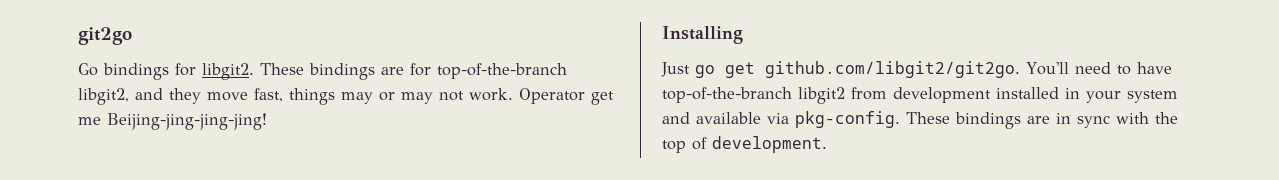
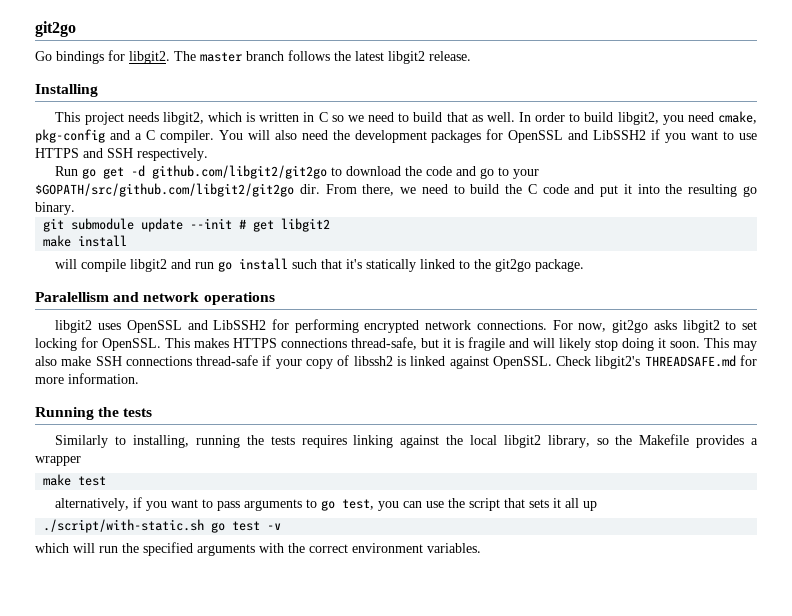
[260,63,567,80] [78,88,614,105] [78,113,267,130] [662,26,743,44] [661,61,1172,78] [662,87,1178,104] [662,111,1178,129] [662,136,827,153] These bindings are for top-of-the-branch libgit2, and they move fast, things may or may not work. Operator get me Beijing-jing-jing-jing! // Installing // Just go get github.com/libgit2/git2go. You'll need to have top-of-the-branch libgit2 from development installed in your system and available via pkg-config. These bindings are in sync with the top of development. -> [174,50,471,64] [35,84,98,97] [55,111,757,125] [35,129,758,143] [35,148,208,161] [55,165,540,179] [35,183,757,197] [35,202,75,215] [43,218,331,232] [43,235,128,247] [55,258,585,272] [35,292,275,305] [55,319,757,333] [35,337,757,351] [35,355,757,369] [35,373,139,384] [35,407,153,420] [55,434,759,448] [35,456,81,466] [43,474,107,486] [55,497,598,511] [43,519,282,533] [35,542,481,556] The master branch follows the latest libgit2 release. // Installing // This project needs libgit2, which is written in C so we need to build that as well. In order to build libgit2, you need cmake, pkg-config and a C compiler. You will also need the development packages for OpenSSL and LibSSH2 if you want to use HTTPS and SSH respectively. // Run go get -d github.com/libgit2/git2go to download the code and go to your $GOPATH/src/github.com/libgit2/git2go dir. From there, we need to build the C code and put it into the resulting go binary. // git submodule update --init # get libgit2 // make install // will compile libgit2 and run go install such that it's statically linked to the git2go package. // Paralellism and network operations // libgit2 uses OpenSSL and LibSSH2 for performing encrypted network connections. For now, git2go asks libgit2 to set locking for OpenSSL. This makes HTTPS connections thread-safe, but it is fragile and will likely stop doing it soon. This may also make SSH connections thread-safe if your copy of libssh2 is linked against OpenSSL. Check libgit2's THREADSAFE.md for more information. // Running the tests // Similarly to installing, running the tests requires linking against the local libgit2 library, so the Makefile provides a wrapper // make test // alternatively, if you want to pass arguments to go test, you can use the script that sets it all up // ./script/with-static.sh go test -v // which will run the specified arguments with the correct environment variables.

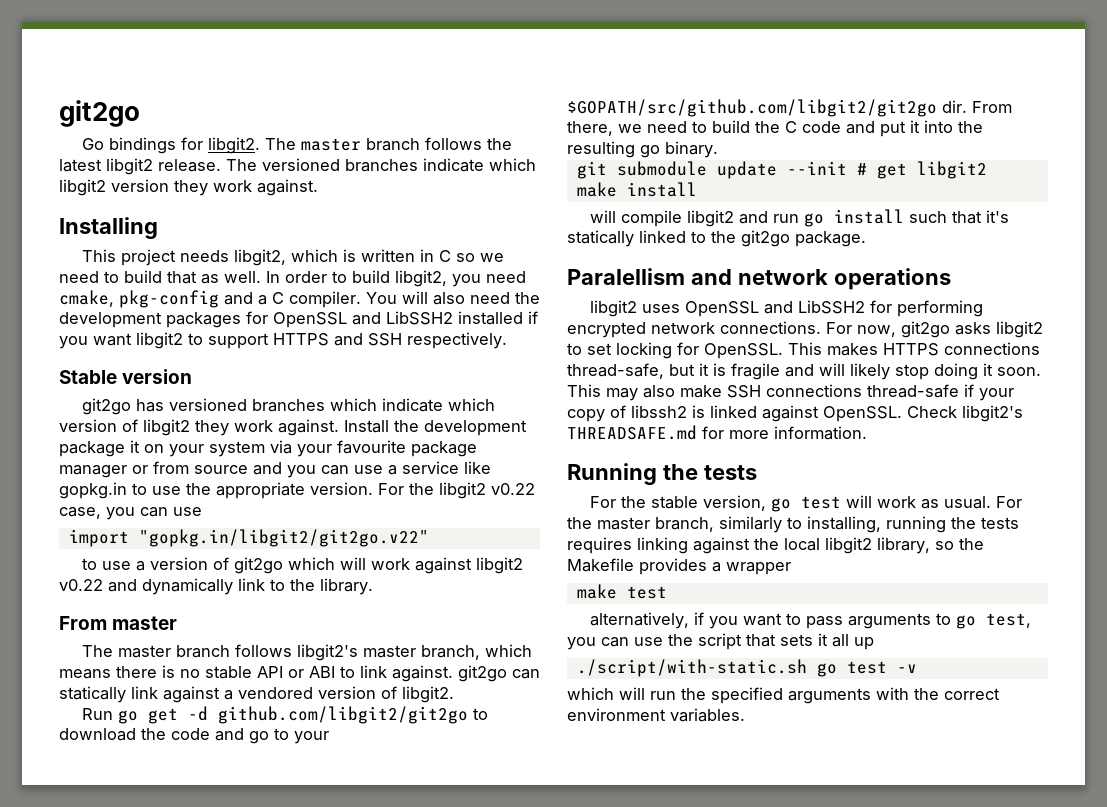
(471, 56) none -> [226,158,536,172] [59,179,318,196] The versioned branches indicate which libgit2 version they work against.
[651,129,758,143] if you want to use -> [458,311,538,325] [59,332,269,349] installed if you want libgit2 to support
(208, 154) none -> [59,369,193,384] [81,398,495,415] [59,419,527,436] [59,440,477,457] [59,461,491,478] [59,482,535,499] [59,507,202,520] [68,529,429,547] [81,557,523,574] [59,578,373,595] [59,616,178,630] [81,644,532,661] [59,665,540,682] [59,686,454,703] // Stable version // git2go has versioned branches which indicate which version of libgit2 they work against. Install the development package it on your system via your favourite package manager or from source and you can use a service like gopkg.in to use the appropriate version. For the libgit2 v0.22 case, you can use // import "gopkg.in/libgit2/git2go.v22" // to use a version of git2go which will work against libgit2 v0.22 and dynamically link to the library. // From master // The master branch follows libgit2's master branch, which means there is no stable API or ABI to link against. git2go can statically link against a vendored version of libgit2.
[55,435,109,448] Similarly -> [589,495,1022,512] [567,516,782,533] For the stable version, go test will work as usual. For the master branch, similarly

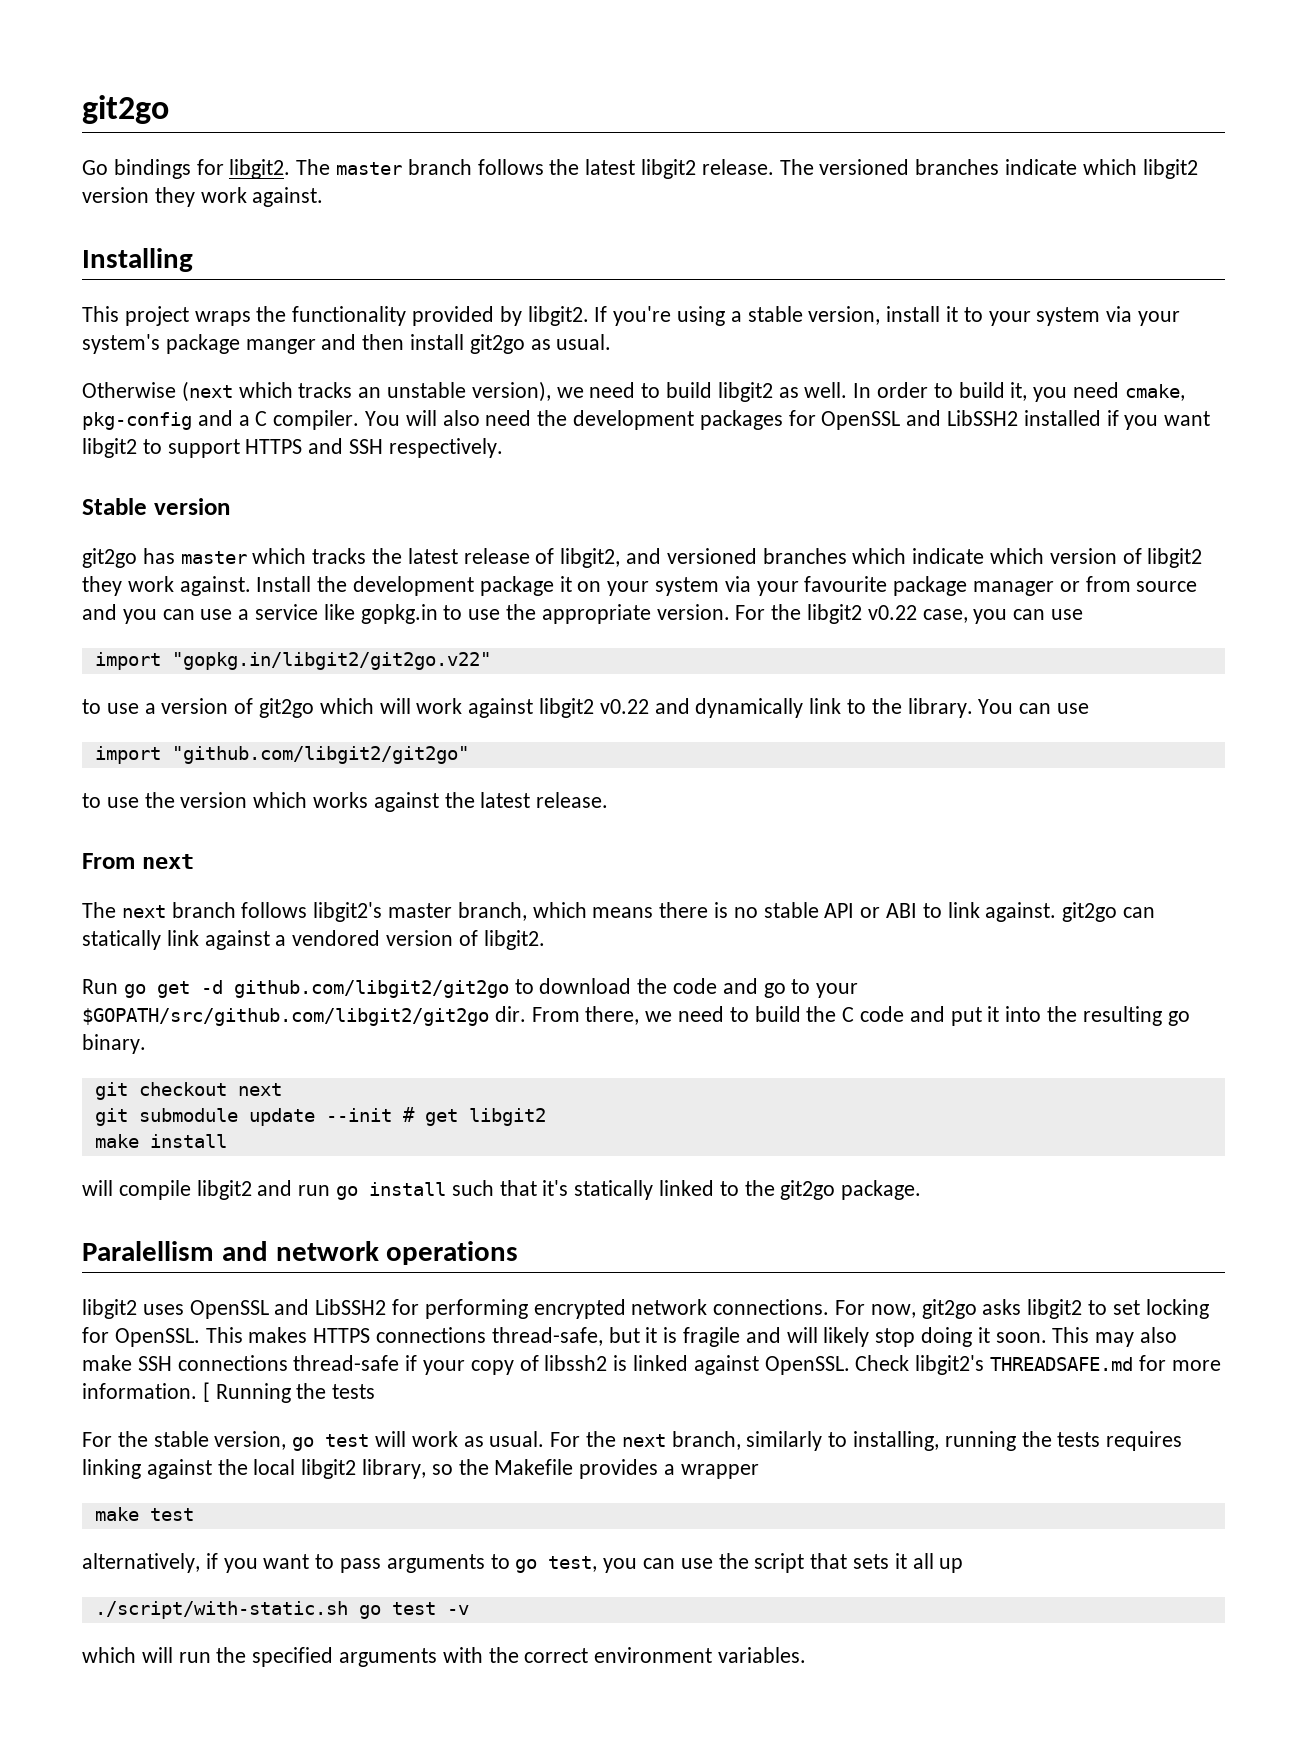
[179,249,504,266] [59,270,197,284] needs libgit2, which is written in C so we need to build that -> [194,306,1181,326] [82,334,612,354] [82,381,773,402] wraps the functionality provided by libgit2. If you're using a stable version, install it to your system via your system's package manger and then install git2go as usual. // Otherwise (next which tracks an unstable version), we need to build libgit2
[395,270,447,287] libgit2, -> [1010,382,1028,401] it,
(164, 405) none -> [180,548,662,568] master which tracks the latest release of libgit2, and
[59,616,178,630] [81,645,171,658] // From master // The master -> [978,699,1090,714] [94,746,469,764] [82,792,609,812] [82,853,194,869] [82,902,166,918] You can use // import "github.com/libgit2/git2go" // to use the version which works against the latest release. // From next // The next
(718, 149) none -> [94,1082,282,1100] // git checkout next
(867, 433) // -> [202,1382,210,1402] [
[597,517,650,530] master -> [621,1434,666,1447] next

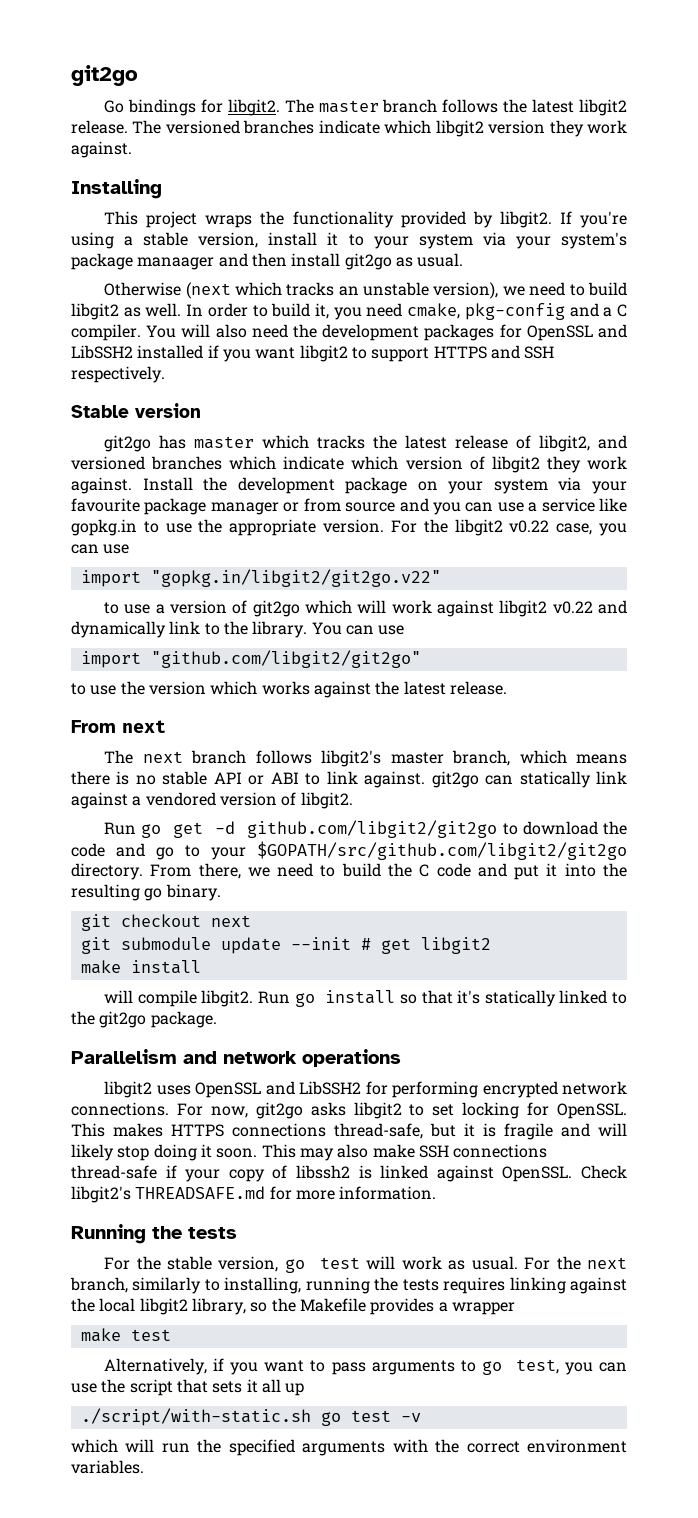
[245,339,316,354] manger -> [137,257,215,270] manaager
[559,576,572,592] it -> (408, 485) none
[494,1006,526,1022] dir. -> [71,863,143,880] directory.
[196,1180,331,1200] libgit2 and run -> [201,990,290,1007] libgit2. Run
[451,1180,494,1196] such -> [399,994,417,1004] so
[82,1241,214,1261] Paralellism -> [71,1049,177,1064] Parallelism
[202,1382,210,1402] [ -> (437, 1193) //
[82,1553,200,1573] alternatively, -> [104,1358,208,1375] Alternatively,

